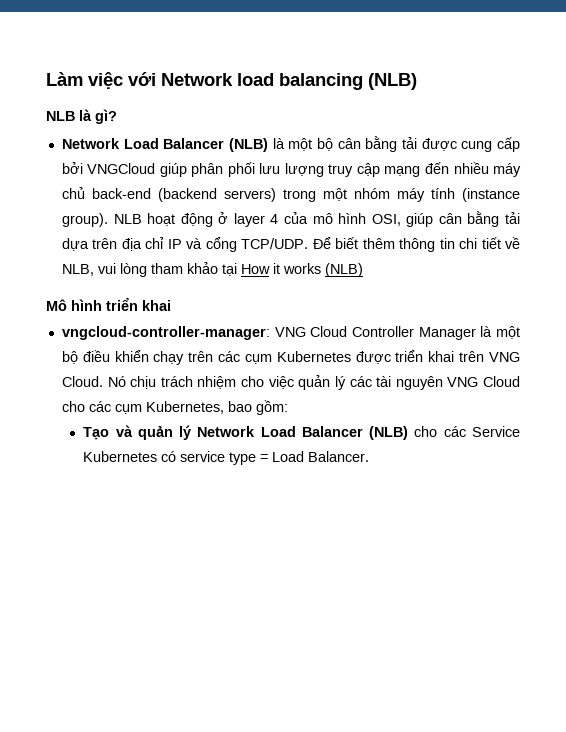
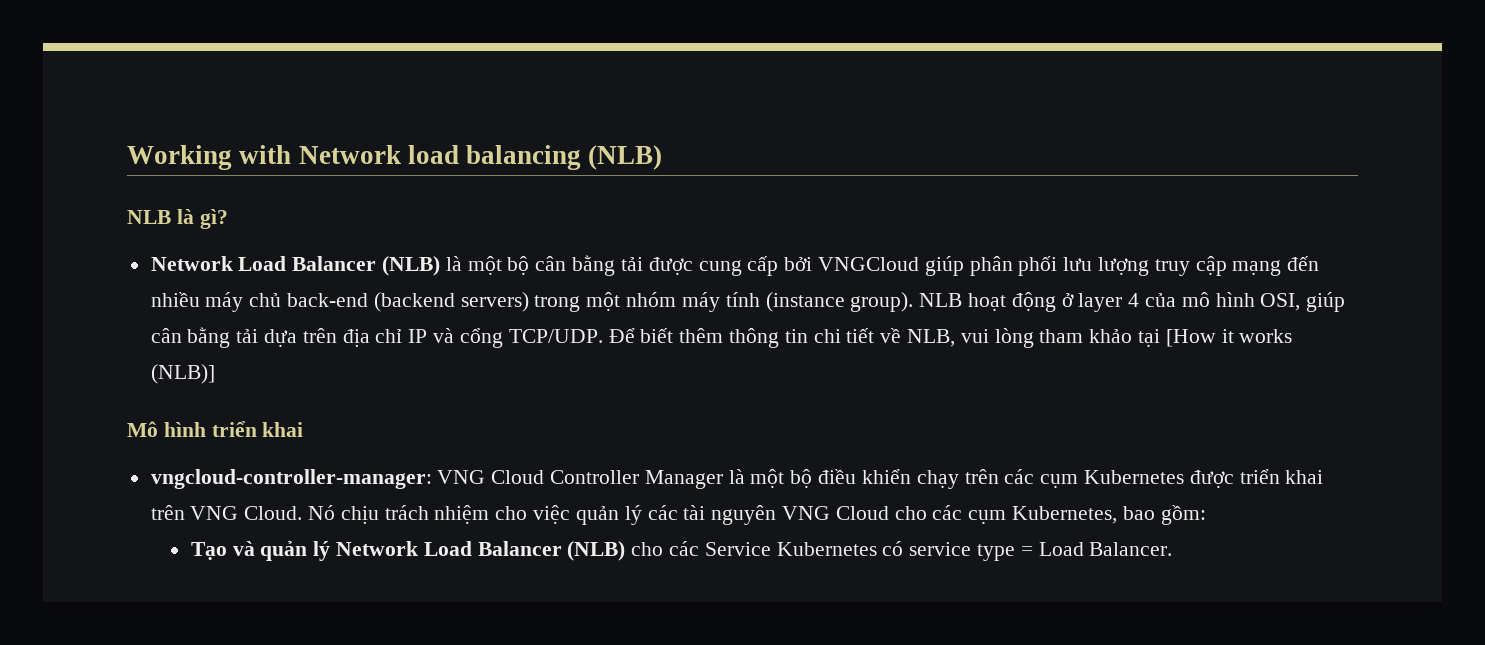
[46,72,156,89] Làm việc với -> [127,145,292,170] Working with
[240,264,270,274] How -> [1165,329,1216,347] [How
[324,263,363,277] (NLB) -> [150,364,215,384] (NLB)]

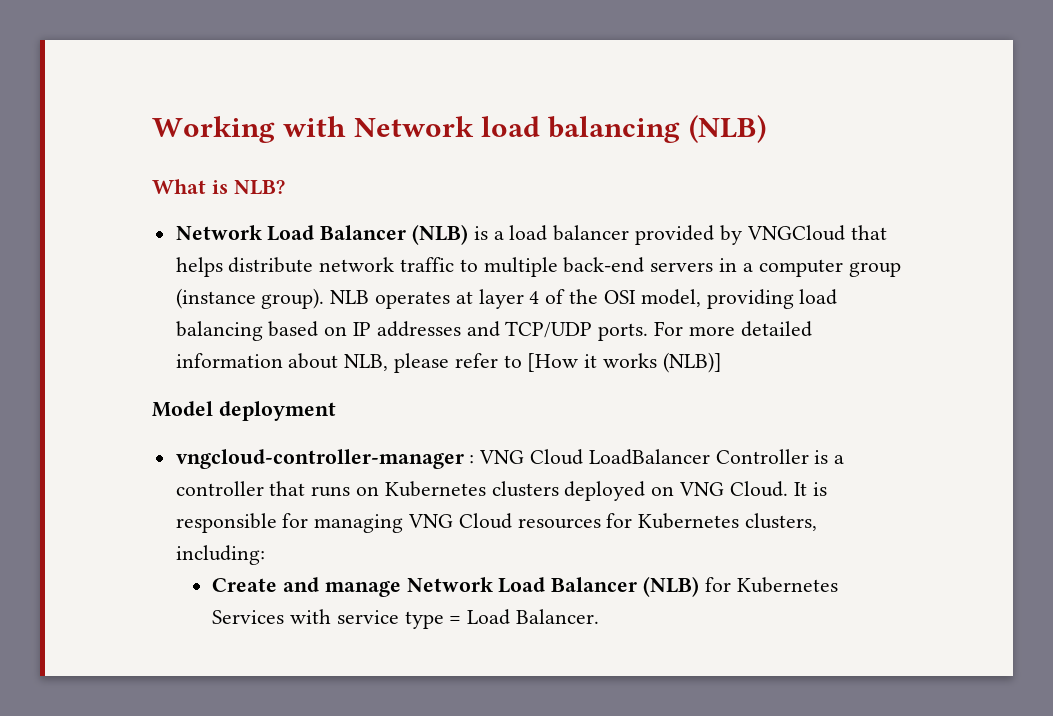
[127,209,228,229] [150,255,1320,276] [150,292,1346,312] [150,327,1293,348] [150,364,215,384] [127,421,304,437] [150,469,1324,489] [150,505,1206,525] [190,541,904,561] NLB là gì? // Network Load Balancer (NLB) là một bộ cân bằng tải được cung cấp bởi VNGCloud giúp phân phối lưu lượng truy cập mạng đến nhiều máy chủ back-end (backend servers) trong một nhóm máy tính (instance group). NLB hoạt động ở layer 4 của mô hình OSI, giúp cân bằng tải dựa trên địa chỉ IP và cổng TCP/UDP. Để biết thêm thông tin chi tiết về NLB, vui lòng tham khảo tại [How it works (NLB)] // Mô hình triển khai // vngcloud-controller-manager: VNG Cloud Controller Manager là một bộ điều khiển chạy trên các cụm Kubernetes được triển khai trên VNG Cloud. Nó chịu trách nhiệm cho việc quản lý các tài nguyên VNG Cloud cho các cụm Kubernetes, bao gồm: // Tạo và quản lý Network Load Balancer (NLB) cho các Service Kubernetes có -> [152,179,285,195] [175,224,887,245] [175,257,901,277] [175,288,838,309] [175,321,812,341] [175,352,722,373] [152,401,336,421] [175,449,845,469] [175,481,827,501] [175,513,818,533] [175,545,265,565] [212,576,838,597] [212,609,332,624] What is NLB? // Network Load Balancer (NLB) is a load balancer provided by VNGCloud that helps distribute network traffic to multiple back-end servers in a computer group (instance group). NLB operates at layer 4 of the OSI model, providing load balancing based on IP addresses and TCP/UDP ports. For more detailed information about NLB, please refer to [How it works (NLB)] // Model deployment // vngcloud-controller-manager : VNG Cloud LoadBalancer Controller is a controller that runs on Kubernetes clusters deployed on VNG Cloud. It is responsible for managing VNG Cloud resources for Kubernetes clusters, including: // Create and manage Network Load Balancer (NLB) for Kubernetes Services with

